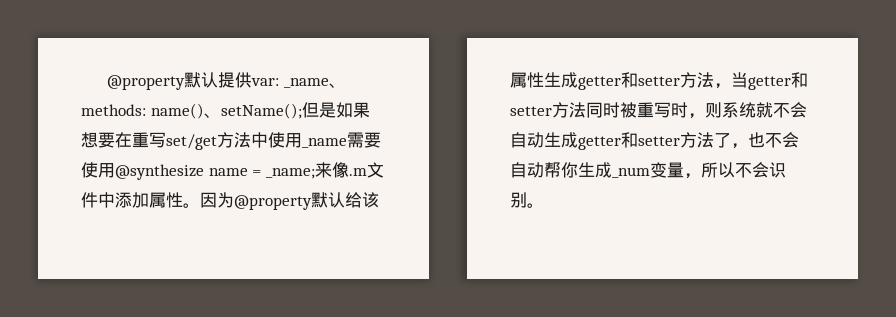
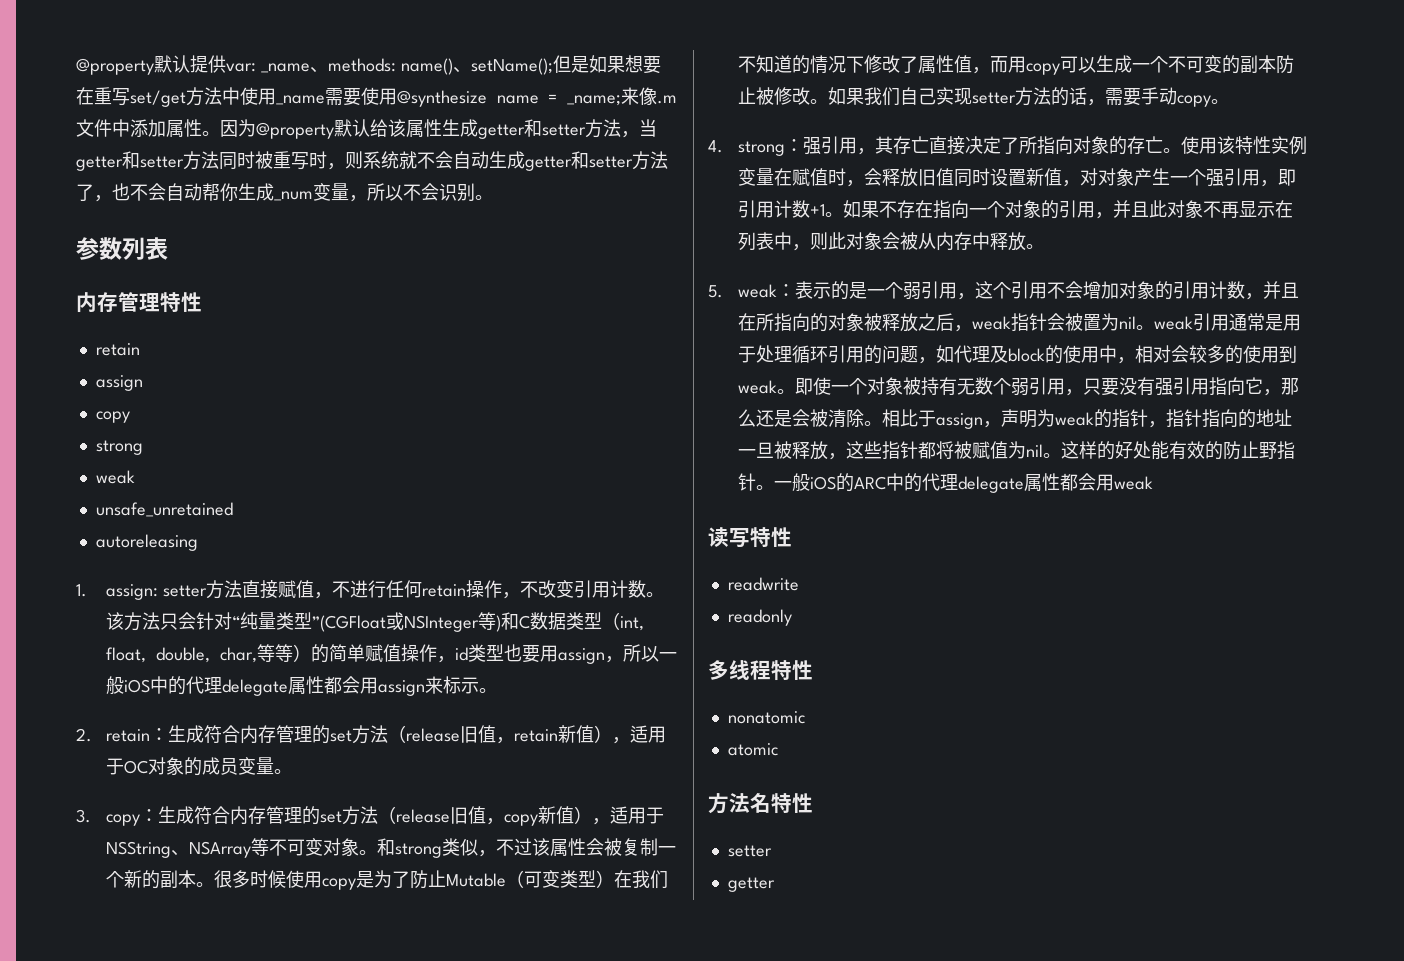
(544, 205) none -> [76,237,168,260] [76,292,202,313] [95,343,140,356] [95,375,143,391] [95,411,130,423] [95,440,143,455] [95,470,135,484] [95,502,233,517] [95,534,198,551] [76,580,665,600] [106,612,645,632] [106,644,677,664] [106,676,498,696] [76,725,667,744] [106,757,293,776] [76,806,665,826] [106,838,677,858] [106,870,669,890] [738,55,1295,75] [738,87,1230,107] [708,136,1308,156] [738,168,1297,187] [738,200,1294,219] [738,232,1045,251] [708,281,1300,300] [738,313,1302,332] [738,345,1298,364] [738,377,1300,396] [738,409,1293,429] [738,441,1296,460] [738,473,1154,493] [708,527,792,548] [727,577,799,591] [727,609,792,626] [708,660,813,681] [727,711,805,724] [727,743,778,756] [708,793,813,814] [727,845,772,857] [727,877,775,892] // 参数列表 // 内存管理特性 // retain // assign // copy // strong // weak // unsafe_unretained // autoreleasing // 1. assign: setter方法直接赋值，不进行任何retain操作，不改变引用计数。该方法只会针对“纯量类型”(CGFloat或NSInteger等)和C数据类型（int, float, double, char,等等）的简单赋值操作，id类型也要用assign，所以一般iOS中的代理delegate属性都会用assign来标示。 // 2. retain：生成符合内存管理的set方法（release旧值，retain新值），适用于OC对象的成员变量。 // 3. copy：生成符合内存管理的set方法（release旧值，copy新值），适用于NSString、NSArray等不可变对象。和strong类似，不过该属性会被复制一个新的副本。很多时候使用copy是为了防止Mutable（可变类型）在我们不知道的情况下修改了属性值，而用copy可以生成一个不可变的副本防止被修改。如果我们自己实现setter方法的话，需要手动copy。 // 4. strong：强引用，其存亡直接决定了所指向对象的存亡。使用该特性实例变量在赋值时，会释放旧值同时设置新值，对对象产生一个强引用，即引用计数+1。如果不存在指向一个对象的引用，并且此对象不再显示在列表中，则此对象会被从内存中释放。 // 5. weak：表示的是一个弱引用，这个引用不会增加对象的引用计数，并且在所指向的对象被释放之后，weak指针会被置为nil。weak引用通常是用于处理循环引用的问题，如代理及block的使用中，相对会较多的使用到weak。即使一个对象被持有无数个弱引用，只要没有强引用指向它，那么还是会被清除。相比于assign，声明为weak的指针，指针指向的地址一旦被释放，这些指针都将被赋值为nil。这样的好处能有效的防止野指针。一般iOS的ARC中的代理delegate属性都会用weak // 读写特性 // readwrite // readonly // 多线程特性 // nonatomic // atomic // 方法名特性 // setter // getter

